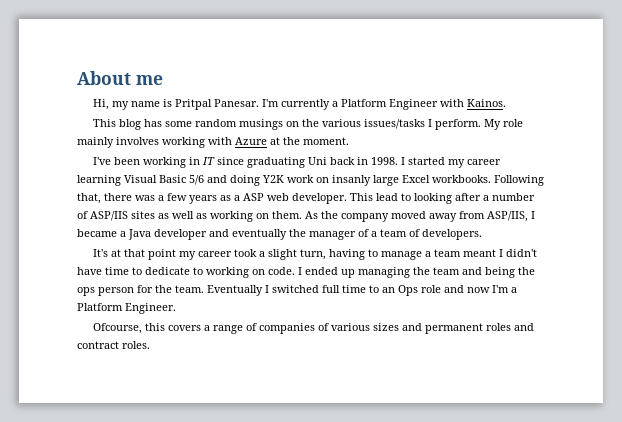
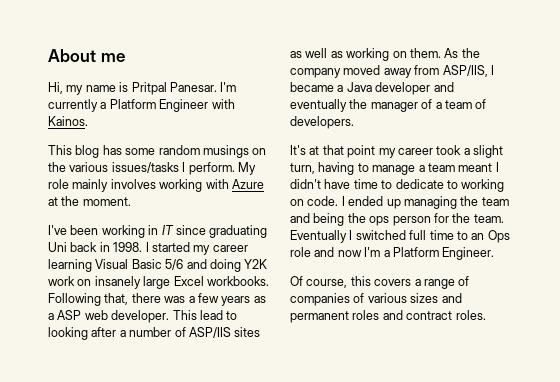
[332,175,371,186] insanly -> [94,276,141,289] insanely
[92,323,142,334] Ofcourse, -> [290,276,348,288] Of course,

